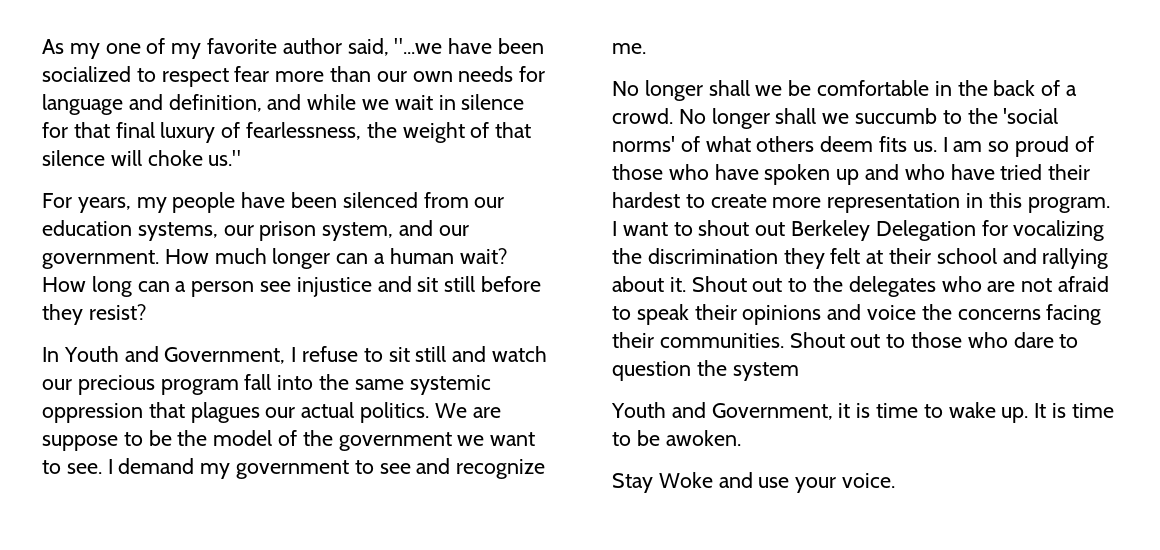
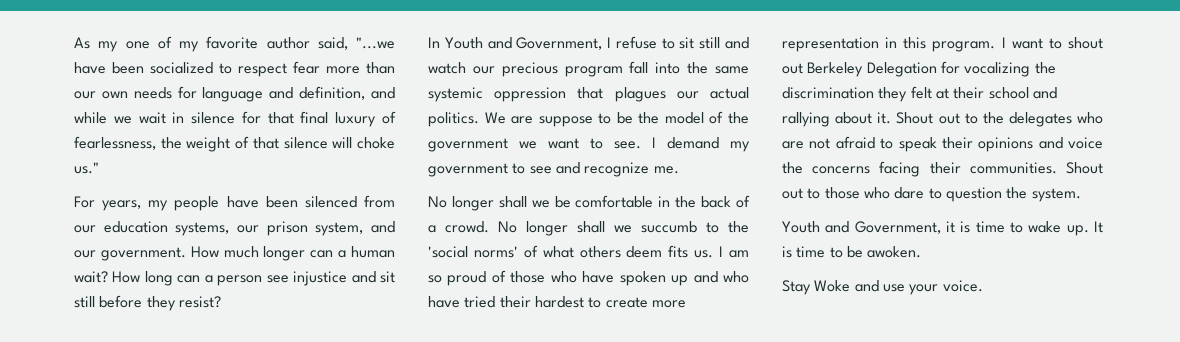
[732,362,799,381] system -> [1031,188,1081,202] system.

